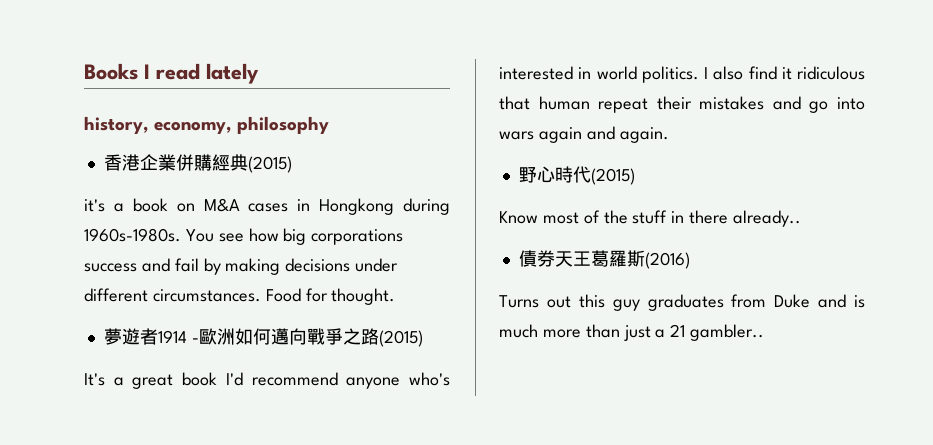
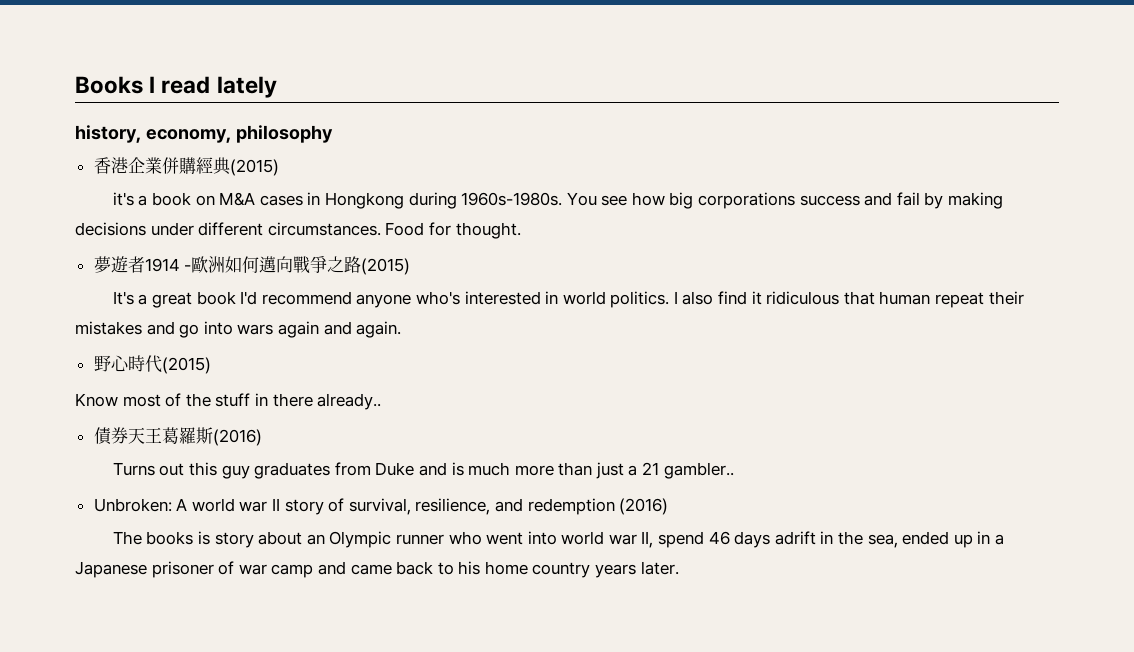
(765, 332) none -> [93,498,669,515] [112,531,1004,548] [75,561,679,578] // Unbroken: A world war II story of survival, resilience, and redemption (2016) // The books is story about an Olympic runner who went into world war II, spend 46 days adrift in the sea, ended up in a Japanese prisoner of war camp and came back to his home country years later.

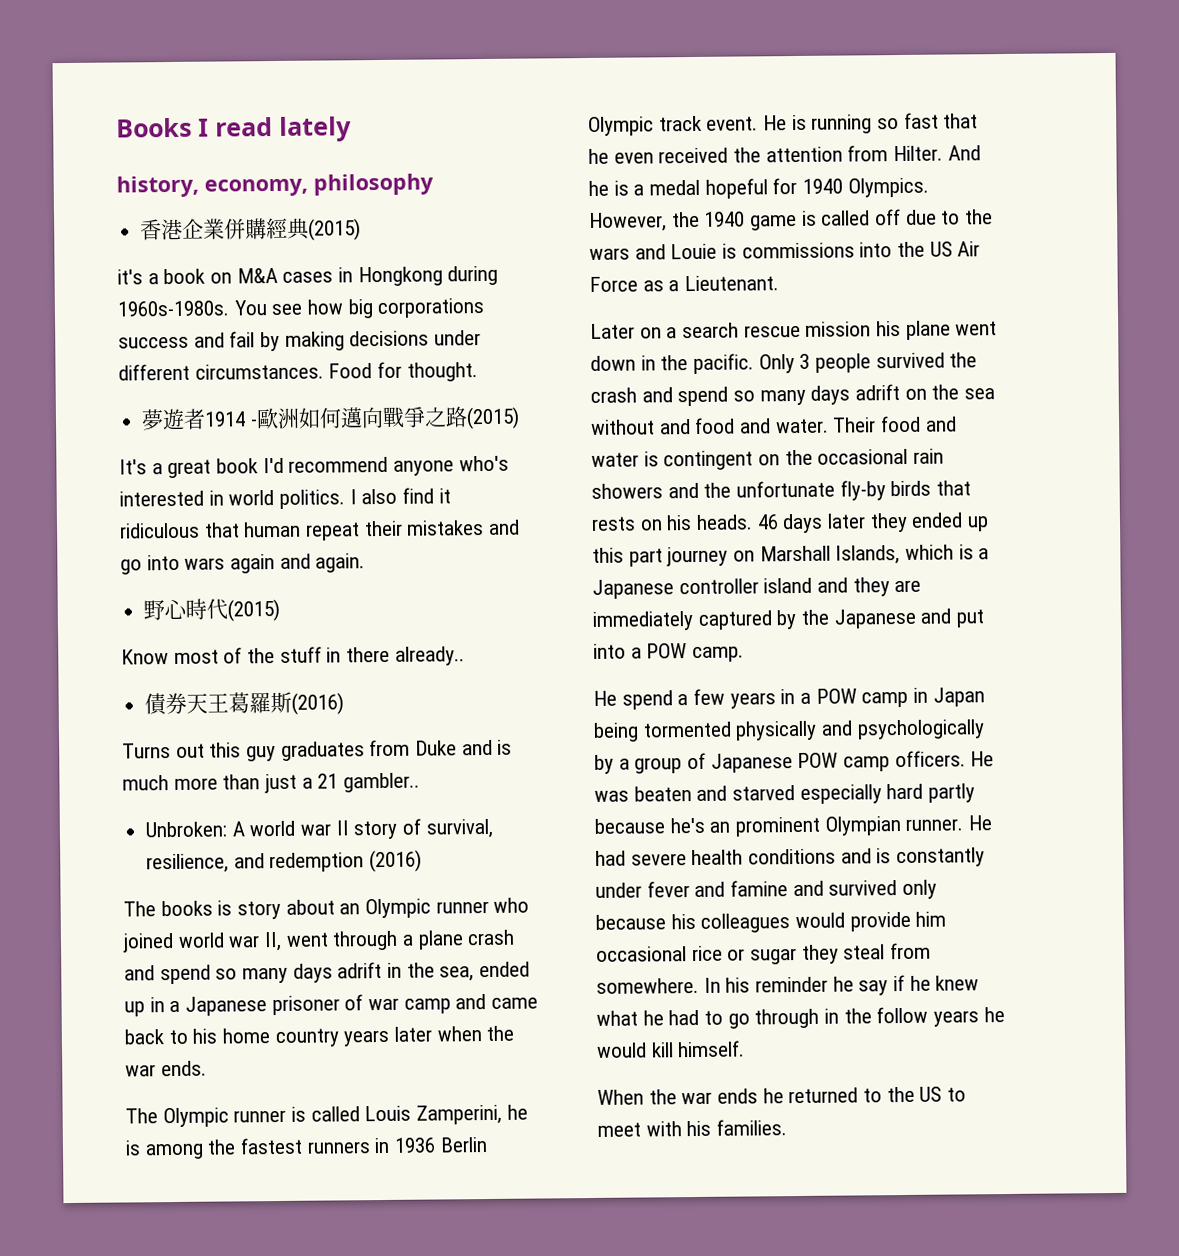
[486,531,557,545] went into -> [122,933,174,953] joined
[658,531,730,548] spend 46 -> [285,929,516,951] [124,964,289,985] went through a plane crash and spend so many
[640,561,679,575] later. -> [394,1025,515,1042] [125,1060,207,1077] [125,1104,528,1128] [125,1137,488,1160] [588,112,979,136] [588,145,981,164] [588,177,929,199] [589,208,994,232] [589,241,981,260] [589,275,780,292] [590,320,998,340] [590,352,978,374] [590,384,996,407] [591,415,957,435] [591,448,945,471] [591,480,972,501] [591,512,990,534] [592,544,990,567] [592,577,922,599] [592,608,986,631] [593,643,745,663] [593,687,985,710] [593,719,985,742] [594,750,995,774] [594,783,976,804] [594,815,993,837] [595,847,986,868] [595,879,938,900] [595,911,947,933] [596,942,932,965] [596,974,980,996] [596,1006,1005,1029] [596,1040,746,1058] [597,1086,967,1105] [597,1119,788,1137] later when the war ends. // The Olympic runner is called Louis Zamperini, he is among the fastest runners in 1936 Berlin Olympic track event. He is running so fast that he even received the attention from Hilter. And he is a medal hopeful for 1940 Olympics. However, the 1940 game is called off due to the wars and Louie is commissions into the US Air Force as a Lieutenant. // Later on a search rescue mission his plane went down in the pacific. Only 3 people survived the crash and spend so many days adrift on the sea without and food and water. Their food and water is contingent on the occasional rain showers and the unfortunate fly-by birds that rests on his heads. 46 days later they ended up this part journey on Marshall Islands, which is a Japanese controller island and they are immediately captured by the Japanese and put into a POW camp. // He spend a few years in a POW camp in Japan being tormented physically and psychologically by a group of Japanese POW camp officers. He was beaten and starved especially hard partly because he's an prominent Olympian runner. He had severe health conditions and is constantly under fever and famine and survived only because his colleagues would provide him occasional rice or sugar they steal from somewhere. In his reminder he say if he knew what he had to go through in the follow years he would kill himself. // When the war ends he returned to the US to meet with his families.

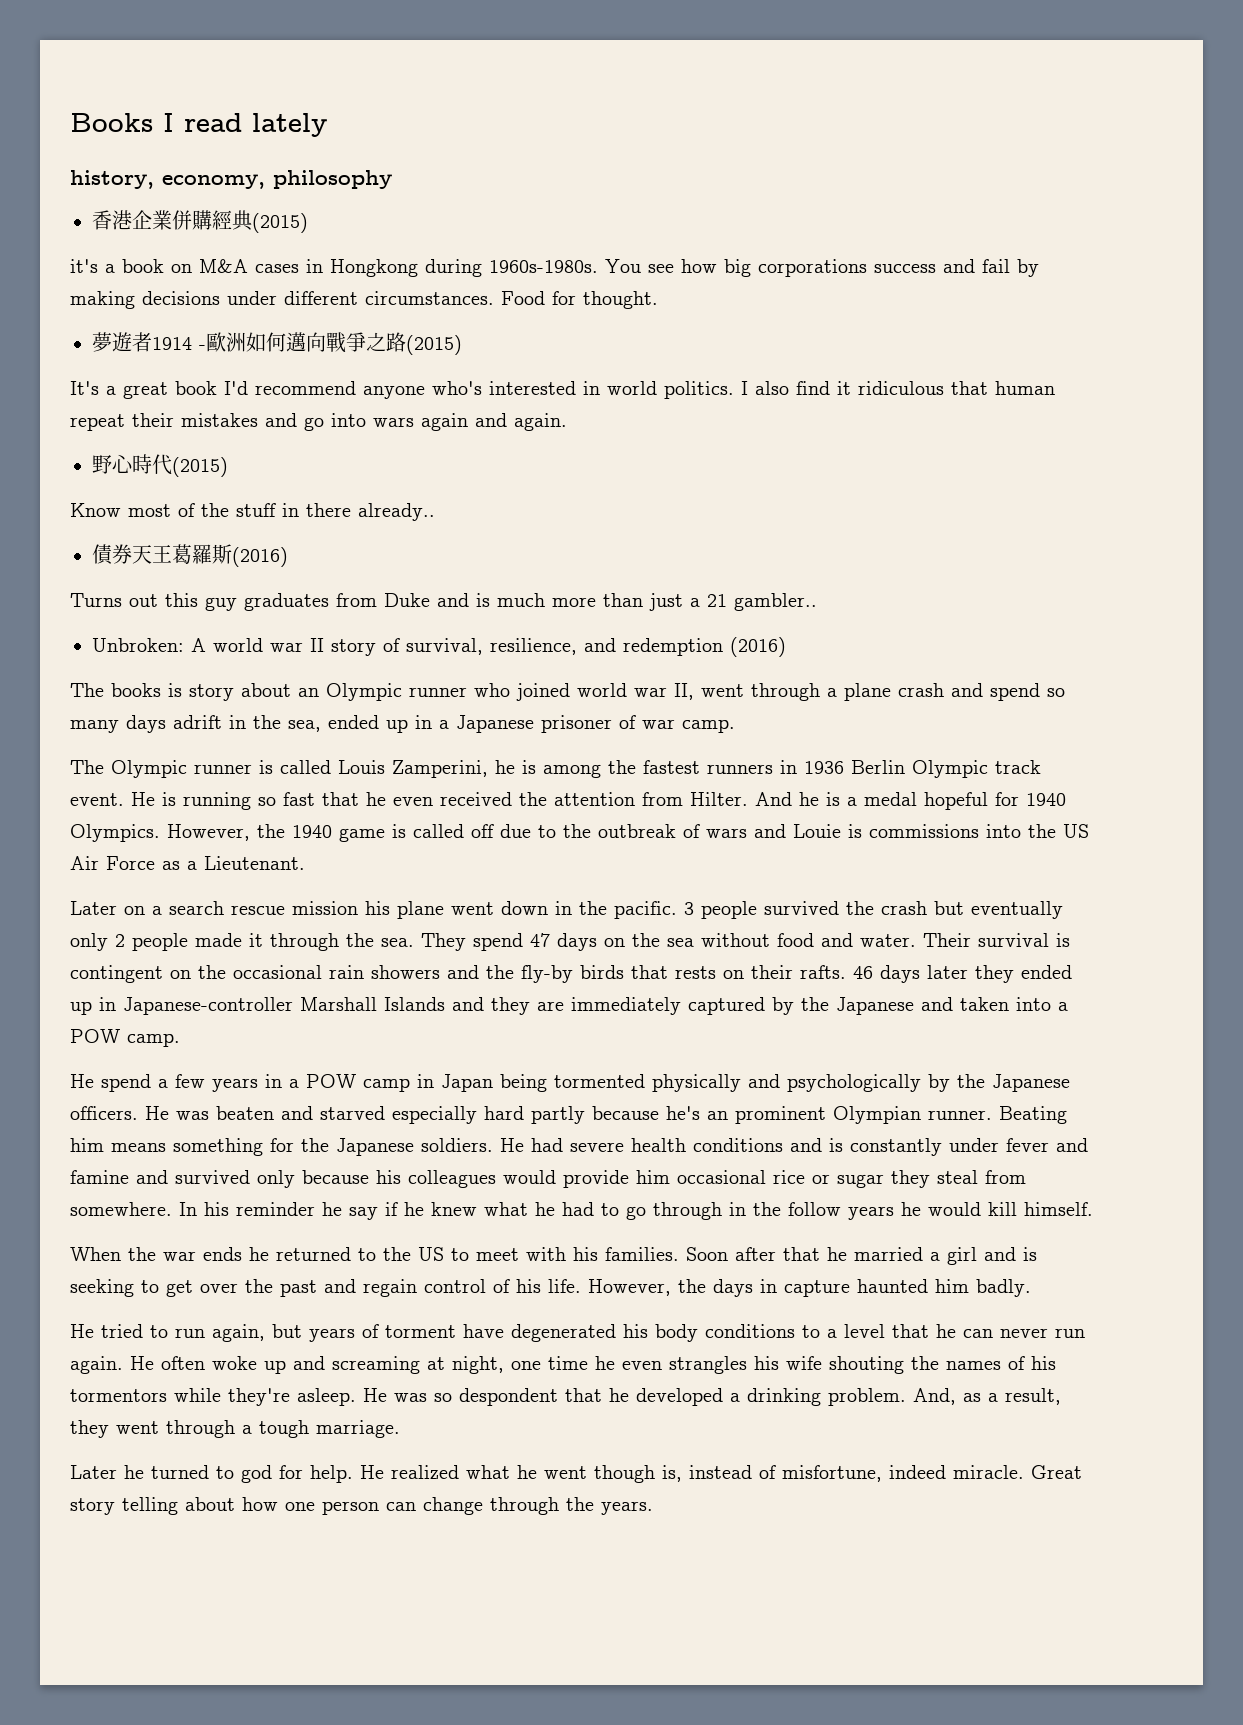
[403,994,539,1014] [124,1025,515,1048] [125,1060,207,1077] camp and came back to his home country years later when the war ends. -> [682,719,735,733] camp.
(994, 217) none -> [598,824,700,838] outbreak of
[758,354,795,374] Only -> (677, 910) none
[641,384,901,407] and spend so many days adrift -> [934,901,1063,919] [70,933,597,951] but eventually only 2 people made it through the sea. They spend 47 days
[659,419,691,435] and -> (770, 940) none
[880,415,957,433] [591,452,639,467] food and water -> [978,933,1049,947] survival
[736,480,836,498] unfortunate -> (514, 972) none
[666,514,754,531] his heads. -> [751,965,846,979] their rafts.
[592,544,990,567] [592,577,813,599] this part journey on Marshall Islands, which is a Japanese controller island -> [99,997,445,1015] in Japanese-controller Marshall Islands
[956,609,986,628] put -> [960,997,1009,1011] taken
[618,752,891,774] a group of Japanese POW camp -> [957,1074,1070,1092] the Japanese
(964, 824) none -> [999,1106,1067,1124] [70,1138,493,1156] Beating him means something for the Japanese soldiers.
(788, 1127) none -> [686,1247,1037,1265] [70,1279,1031,1297] [70,1324,1085,1342] [70,1356,1056,1374] [70,1388,1061,1406] [70,1420,400,1438] [70,1465,1082,1483] [70,1497,653,1515] Soon after that he married a girl and is seeking to get over the past and regain control of his life. However, the days in capture haunted him badly. // He tried to run again, but years of torment have degenerated his body conditions to a level that he can never run again. He often woke up and screaming at night, one time he even strangles his wife shouting the names of his tormentors while they're asleep. He was so despondent that he developed a drinking problem. And, as a result, they went through a tough marriage. // Later he turned to god for help. He realized what he went though is, instead of misfortune, indeed miracle. Great story telling about how one person can change through the years.

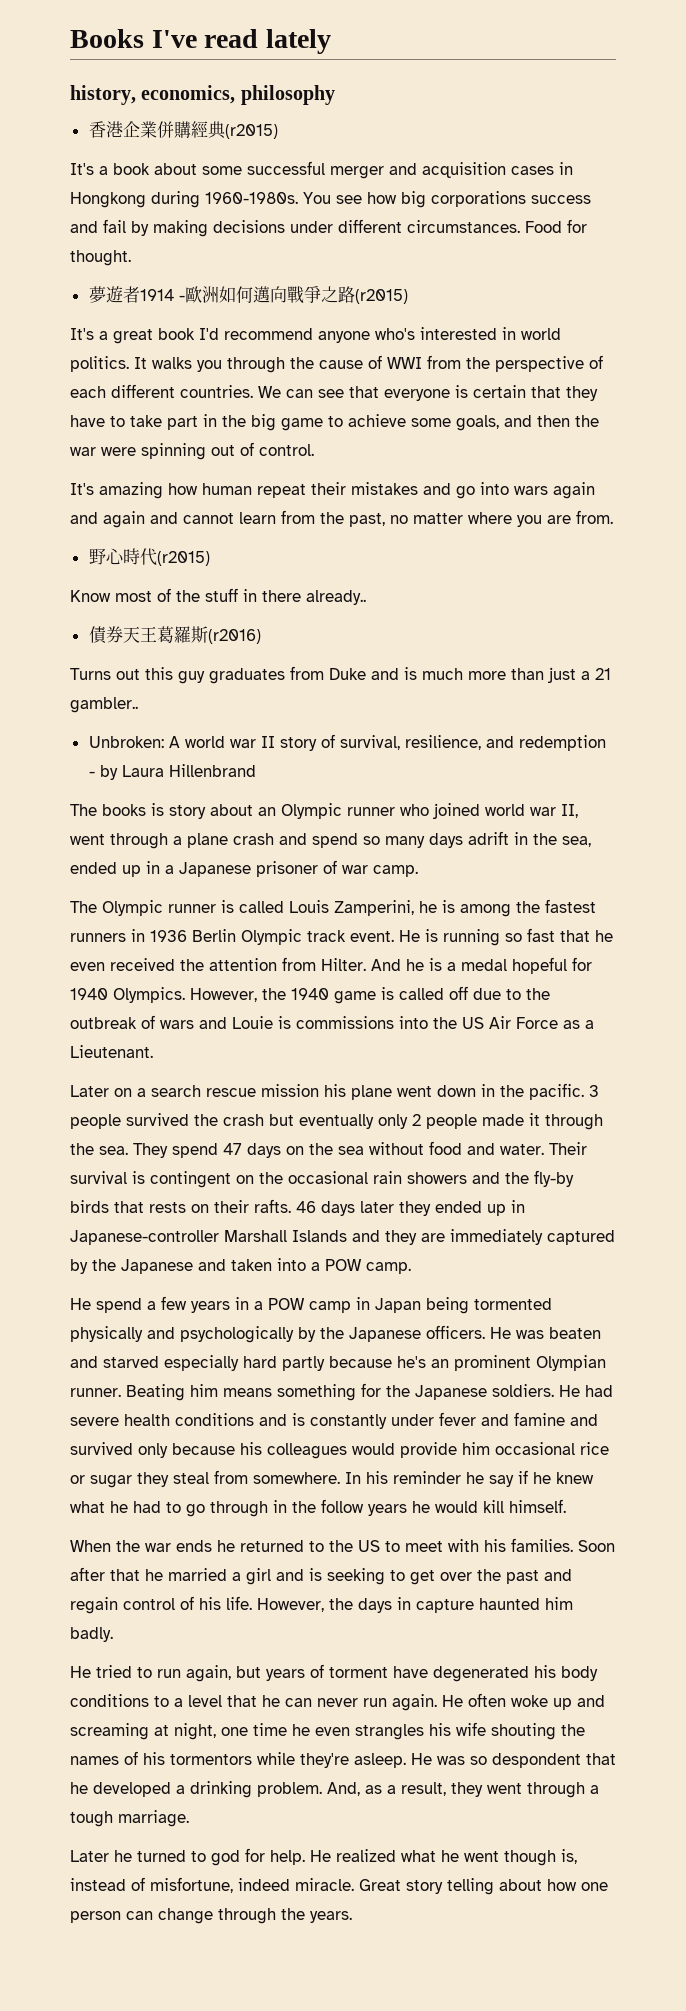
[163,113,174,132] I -> [151,30,197,48] I've
[162,174,265,189] economy, -> [141,85,236,104] economics,
[252,213,308,233] [70,259,248,273] (2015) // it's a book on M&A -> [224,124,278,139] [70,161,506,179] (r2015) // It's a book about some successful merger and acquisition
[489,260,598,273] 1960s-1980s. -> [205,192,298,204] 1960-1980s.
[406,335,462,355] (2015) -> [354,289,408,304] (r2015)
[741,381,988,395] I also find it ridiculous that -> [134,355,603,373] [70,384,598,401] [70,414,599,431] [70,442,314,460] [70,482,198,499] It walks you through the cause of WWI from the perspective of each different countries. We can see that everyone is certain that they have to take part in the big game to achieve some goals, and then the war were spinning out of control. // It's amazing how
[514,413,567,431] again. -> [103,510,613,528] again and cannot learn from the past, no matter where you are from.
[172,457,228,477] (2015) -> [156,551,210,566] (r2015)
[232,547,288,567] (2016) -> [207,629,261,644] (r2016)
[730,637,786,657] (2016) -> [88,764,256,780] - by Laura Hillenbrand

